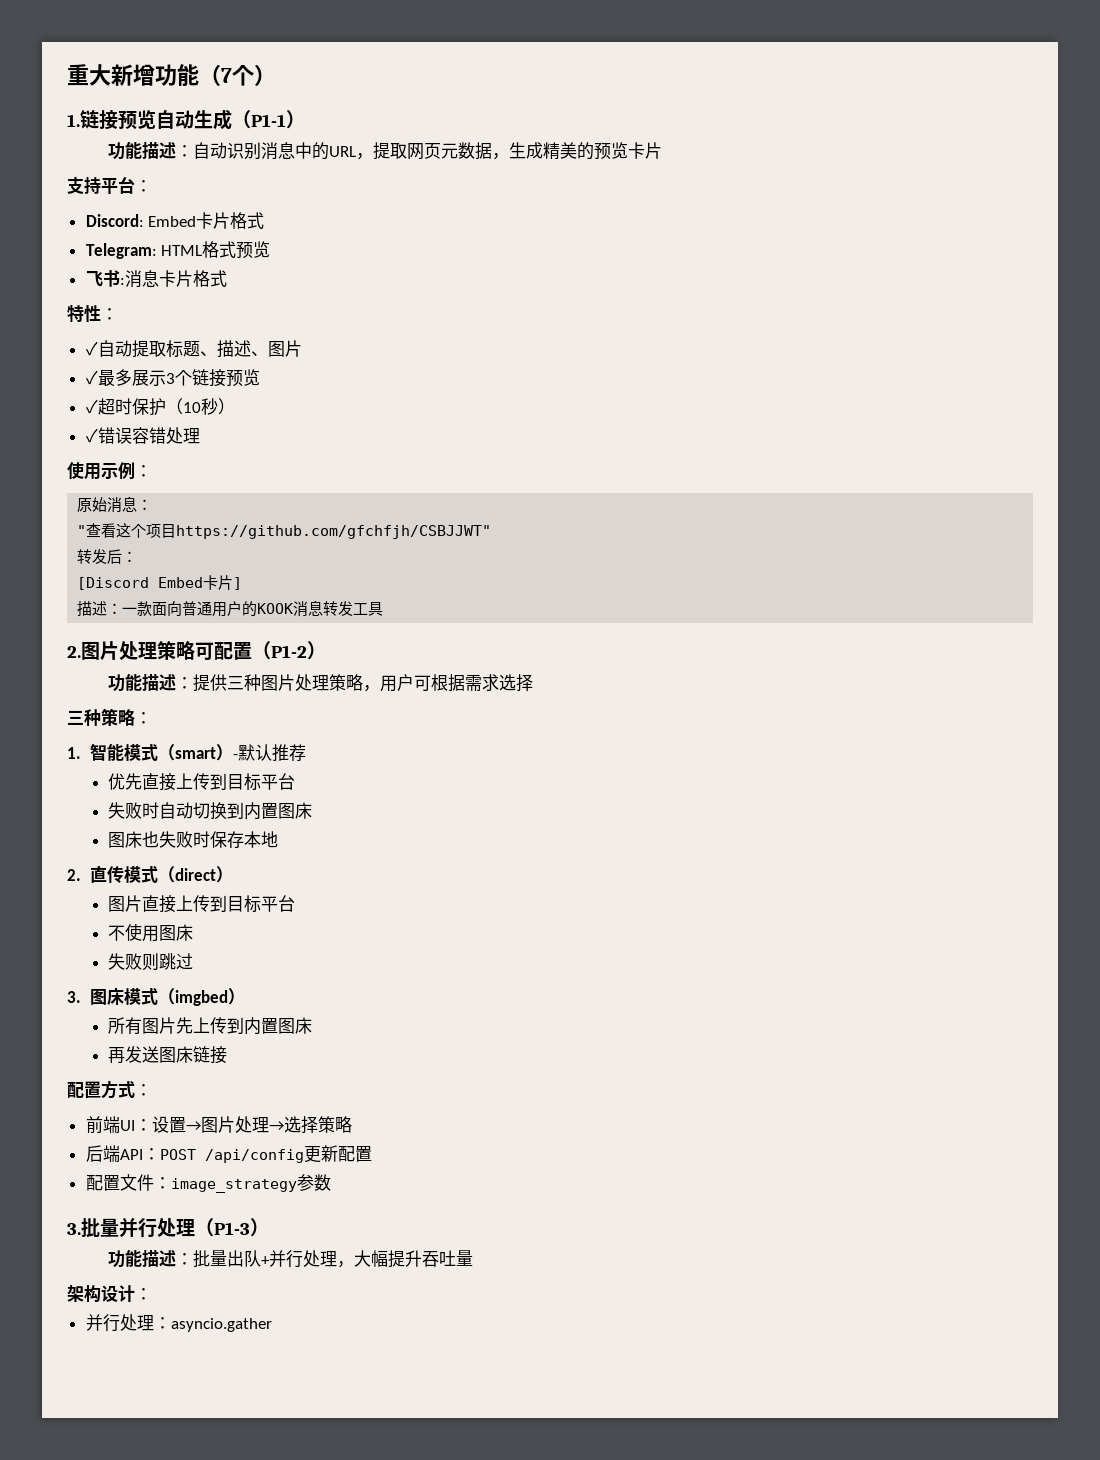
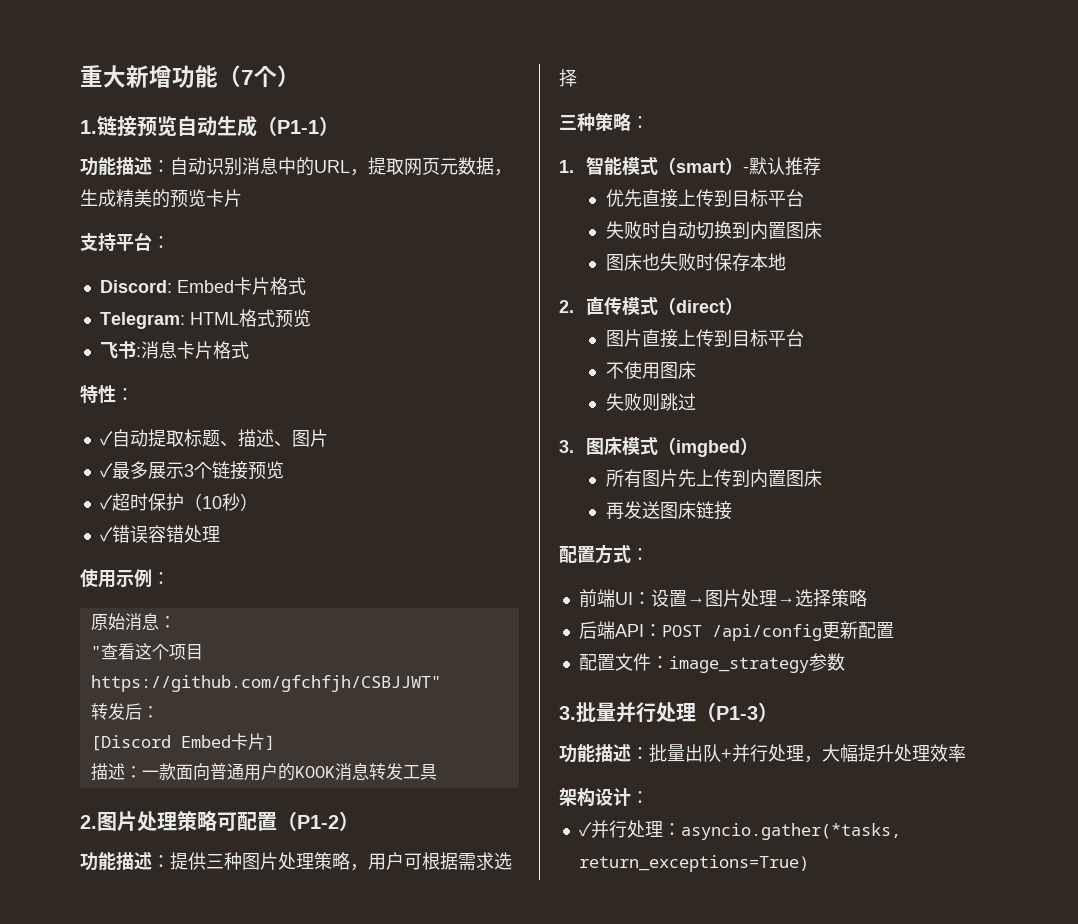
[421,1250,473,1267] 吞吐量 -> [894,744,966,762] 处理效率
(152, 1294) none -> [578,822,592,837] ✓
[170,1318,272,1332] asyncio.gather -> [680,823,901,840] [578,855,809,872] asyncio.gather(*tasks, return_exceptions=True)

